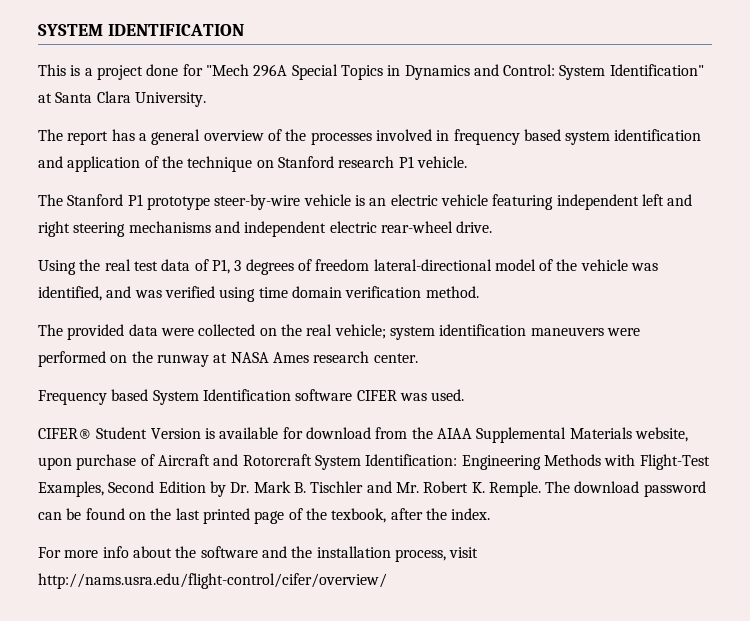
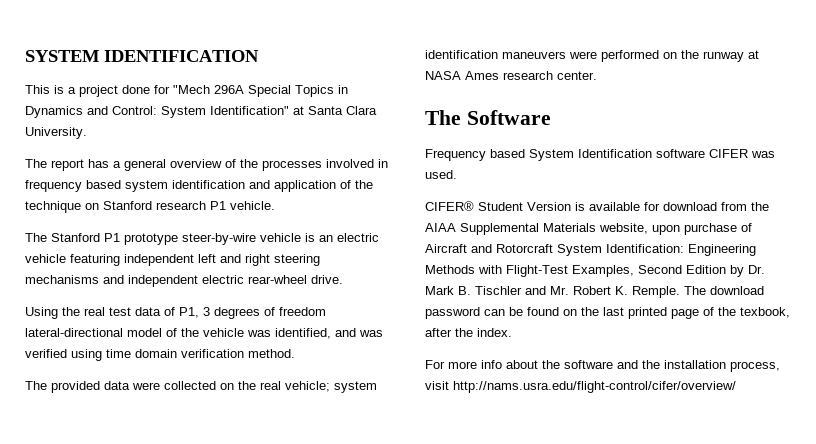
(418, 358) none -> [425,110,551,125] // The Software

